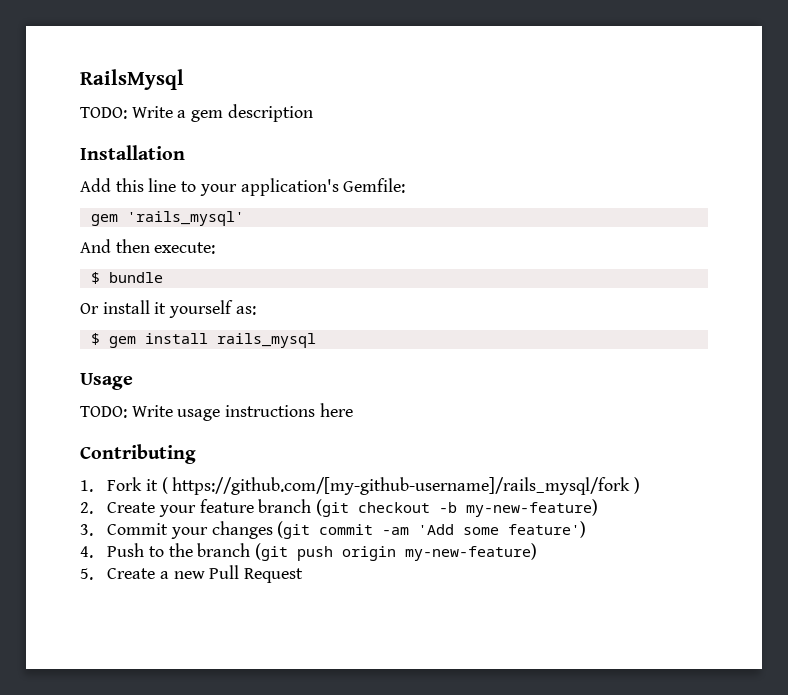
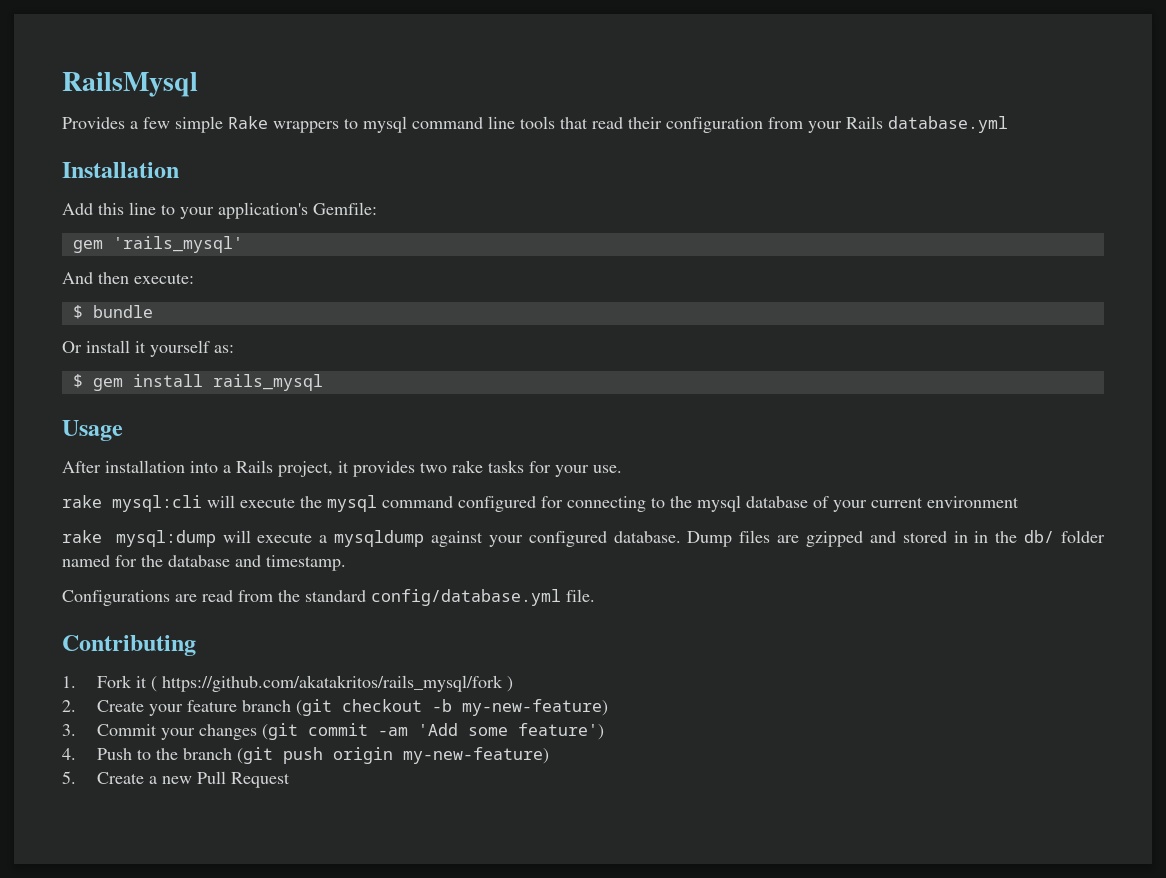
[80,104,313,122] TODO: Write a gem description -> [62,116,1008,133] Provides a few simple Rake wrappers to mysql command line tools that read their configuration from your Rails database.yml
[80,403,353,421] TODO: Write usage instructions here -> [62,460,622,477] [62,495,1019,512] [62,530,1106,547] [62,555,346,571] [62,589,595,606] After installation into a Rails project, it provides two rake tasks for your use. // rake mysql:cli will execute the mysql command configured for connecting to the mysql database of your current environment // rake mysql:dump will execute a mysqldump against your configured database. Dump files are gzipped and stored in in the db/ folder named for the database and timestamp. // Configurations are read from the standard config/database.yml file.
[172,477,631,495] https://github.com/[my-github-username]/rails_mysql/fork -> [161,675,503,692] https://github.com/akatakritos/rails_mysql/fork

